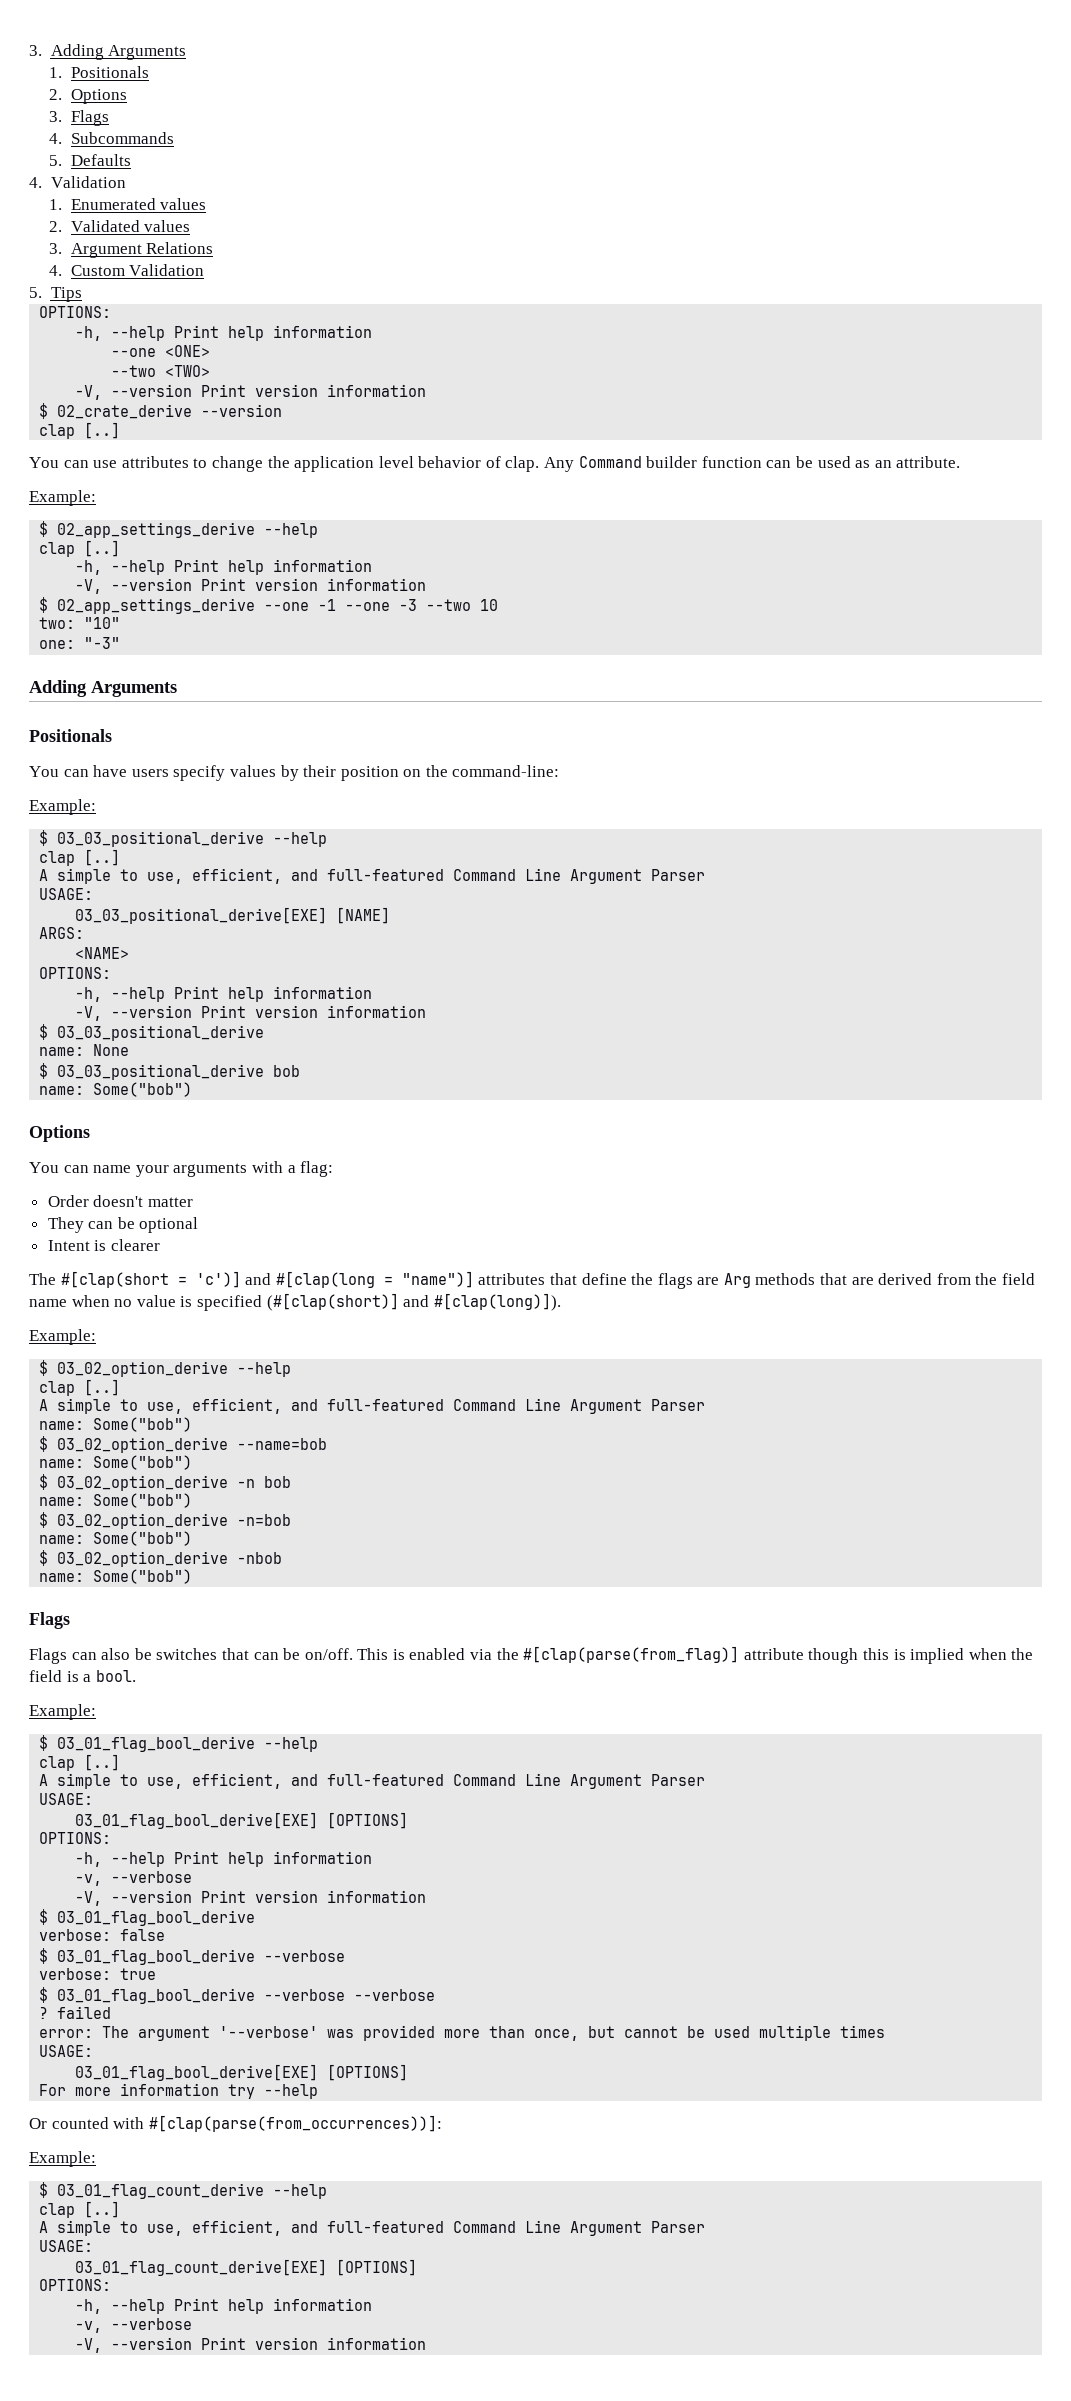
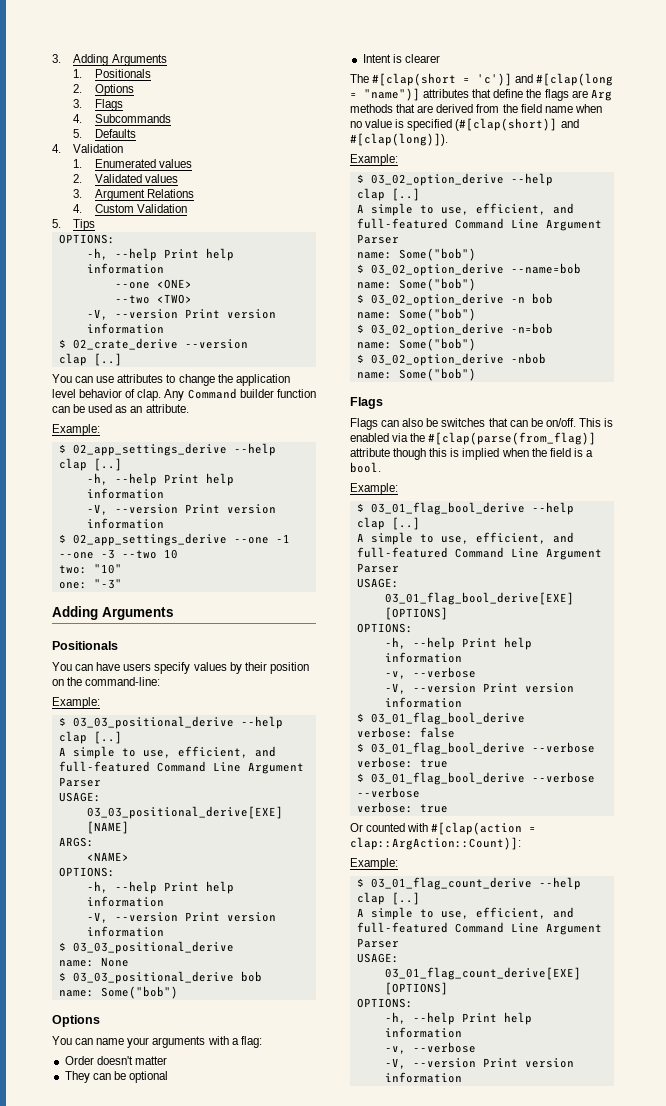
[39,2006,112,2019] [39,2025,886,2041] [39,2045,94,2057] [75,2064,409,2081] [39,2083,319,2099] ? failed // error: The argument '--verbose' was provided more than once, but cannot be used multiple times // USAGE: // 03_01_flag_bool_derive[EXE] [OPTIONS] // For more information try --help -> [356,802,448,813] verbose: true
[148,2115,442,2132] #[clap(parse(from_occurrences))]: -> [431,822,537,835] [350,837,521,850] #[clap(action = clap::ArgAction::Count)]:

